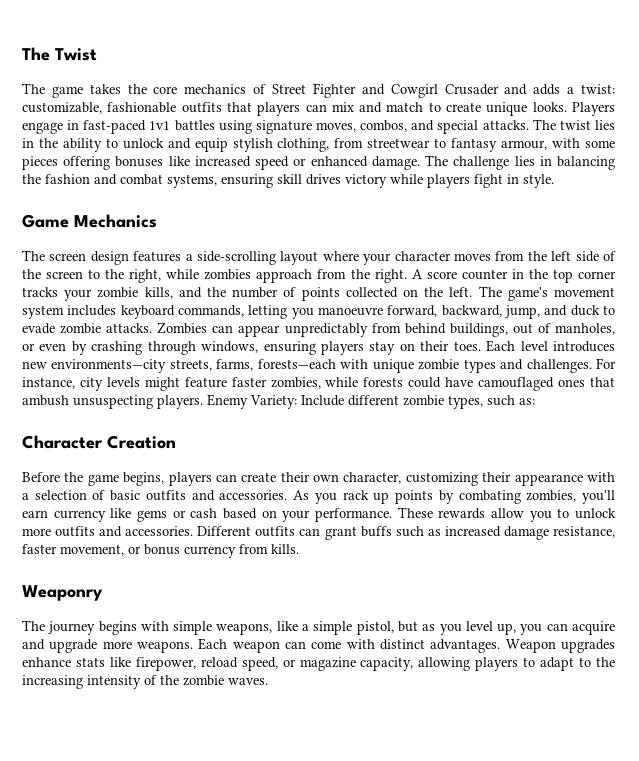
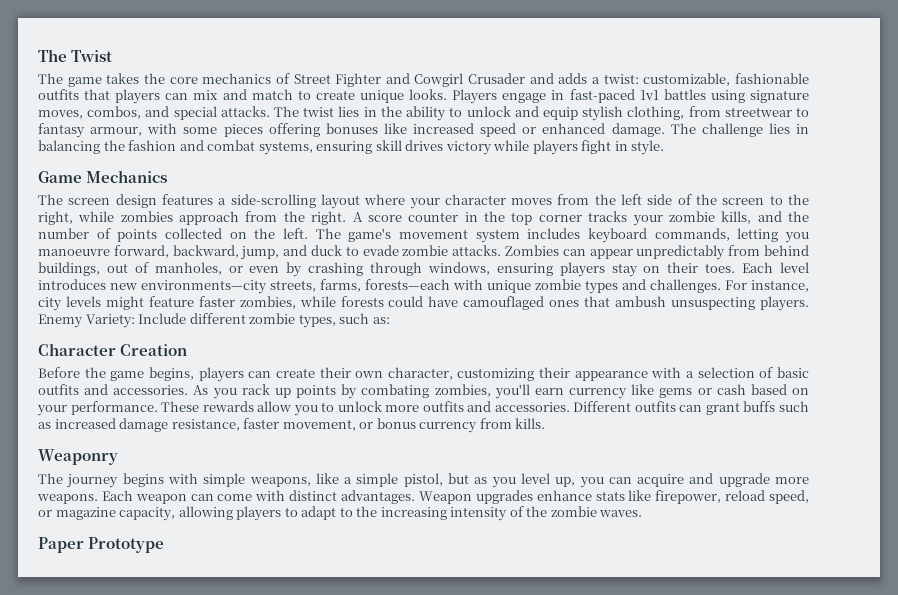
(268, 681) none -> [38,537,165,553] // Paper Prototype

